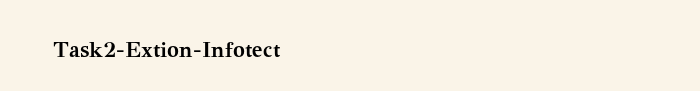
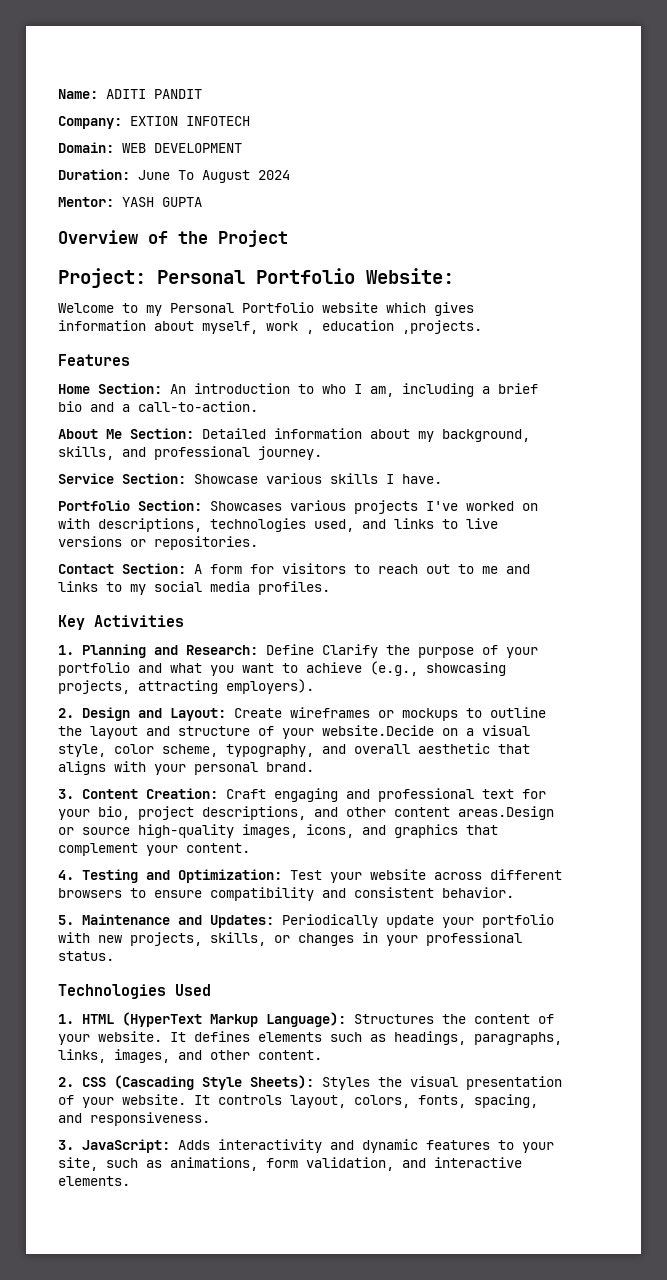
[53,42,281,58] Task2-Extion-Infotect -> [58,89,202,99] [58,116,250,129] [58,142,242,153] [58,169,290,183] [58,197,202,207] [58,230,288,247] [58,268,454,288] [58,302,474,316] [58,320,482,334] [58,354,130,366] [58,383,538,397] [58,401,258,412] [58,428,530,442] [58,446,322,460] [58,473,442,484] [58,500,538,514] [58,518,498,532] [58,536,258,550] [58,563,530,574] [58,581,330,595] [58,615,184,630] [58,644,538,658] [58,661,506,676] [58,679,314,694] [58,707,546,721] [58,725,530,739] [58,743,530,757] [58,761,314,775] [58,788,546,802] [58,806,554,820] [58,824,498,838] [58,843,250,856] [58,869,562,883] [58,887,514,901] [58,914,554,928] [58,932,522,946] [58,951,114,961] [58,984,211,999] [58,1012,554,1027] [58,1031,562,1045] [58,1049,322,1063] [58,1075,562,1090] [58,1094,538,1108] [58,1112,210,1126] [58,1139,554,1153] [58,1157,522,1171] [58,1176,130,1186] Name: ADITI PANDIT // Company: EXTION INFOTECH // Domain: WEB DEVELOPMENT // Duration: June To August 2024 // Mentor: YASH GUPTA // Overview of the Project // Project: Personal Portfolio Website: // Welcome to my Personal Portfolio website which gives information about myself, work , education ,projects. // Features // Home Section: An introduction to who I am, including a brief bio and a call-to-action. // About Me Section: Detailed information about my background, skills, and professional journey. // Service Section: Showcase various skills I have. // Portfolio Section: Showcases various projects I've worked on with descriptions, technologies used, and links to live versions or repositories. // Contact Section: A form for visitors to reach out to me and links to my social media profiles. // Key Activities // 1. Planning and Research: Define Clarify the purpose of your portfolio and what you want to achieve (e.g., showcasing projects, attracting employers). // 2. Design and Layout: Create wireframes or mockups to outline the layout and structure of your website.Decide on a visual style, color scheme, typography, and overall aesthetic that aligns with your personal brand. // 3. Content Creation: Craft engaging and professional text for your bio, project descriptions, and other content areas.Design or source high-quality images, icons, and graphics that complement your content. // 4. Testing and Optimization: Test your website across different browsers to ensure compatibility and consistent behavior. // 5. Maintenance and Updates: Periodically update your portfolio with new projects, skills, or changes in your professional status. // Technologies Used // 1. HTML (HyperText Markup Language): Structures the content of your website. It defines elements such as headings, paragraphs, links, images, and other content. // 2. CSS (Cascading Style Sheets): Styles the visual presentation of your website. It controls layout, colors, fonts, spacing, and responsiveness. // 3. JavaScript: Adds interactivity and dynamic features to your site, such as animations, form validation, and interactive elements.

